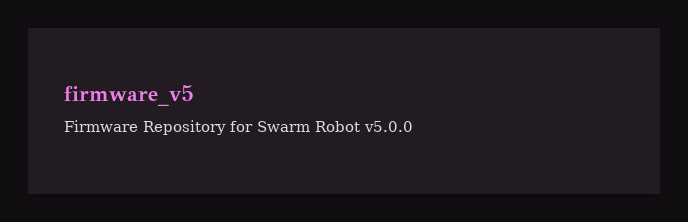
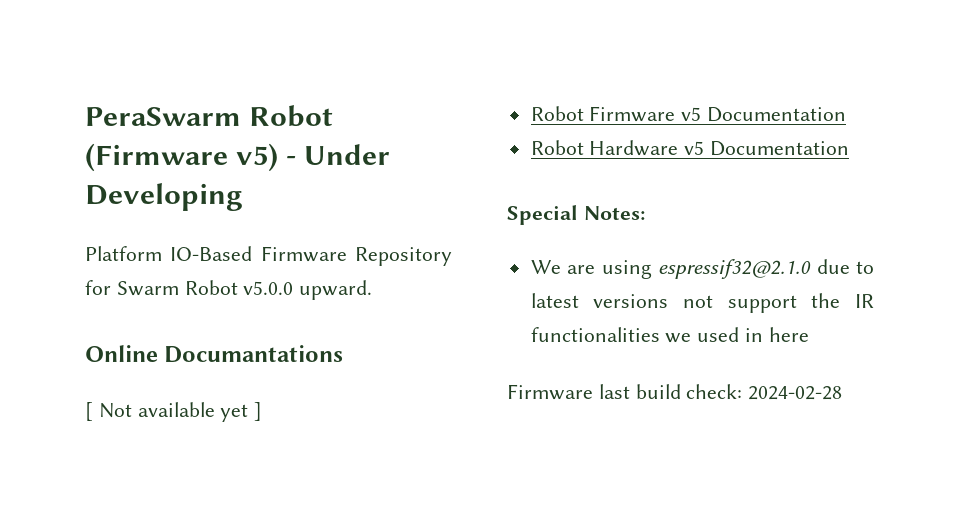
[64,85,194,106] firmware_v5 // -> [85,105,334,127] [85,143,391,172] [85,183,243,211] [85,246,253,261] PeraSwarm Robot (Firmware v5) - Under Developing // Platform IO-Based
(413, 126) none -> [299,280,373,300] [85,345,344,363] [85,402,263,422] [530,106,847,122] [530,140,850,156] [507,205,645,225] [530,259,875,279] [530,293,874,313] [530,327,809,343] [507,384,843,400] upward. // Online Documantations // [ Not available yet ] // Robot Firmware v5 Documentation // Robot Hardware v5 Documentation // Special Notes: // We are using espressif32@2.1.0 due to latest versions not support the IR functionalities we used in here // Firmware last build check: 2024-02-28

